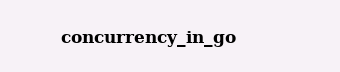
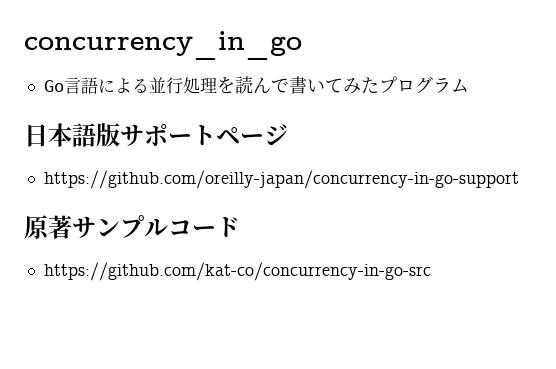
(236, 39) none -> [43,76,469,94] [24,123,288,147] [43,170,519,189] [24,215,240,239] [43,262,431,281] // Go言語による並行処理を読んで書いてみたプログラム // 日本語版サポートページ // https://github.com/oreilly-japan/concurrency-in-go-support // 原著サンプルコード // https://github.com/kat-co/concurrency-in-go-src

